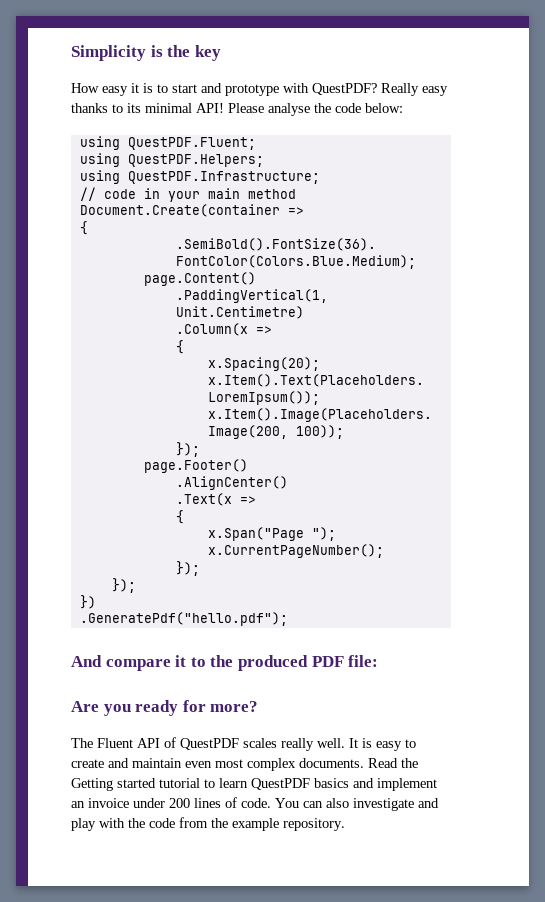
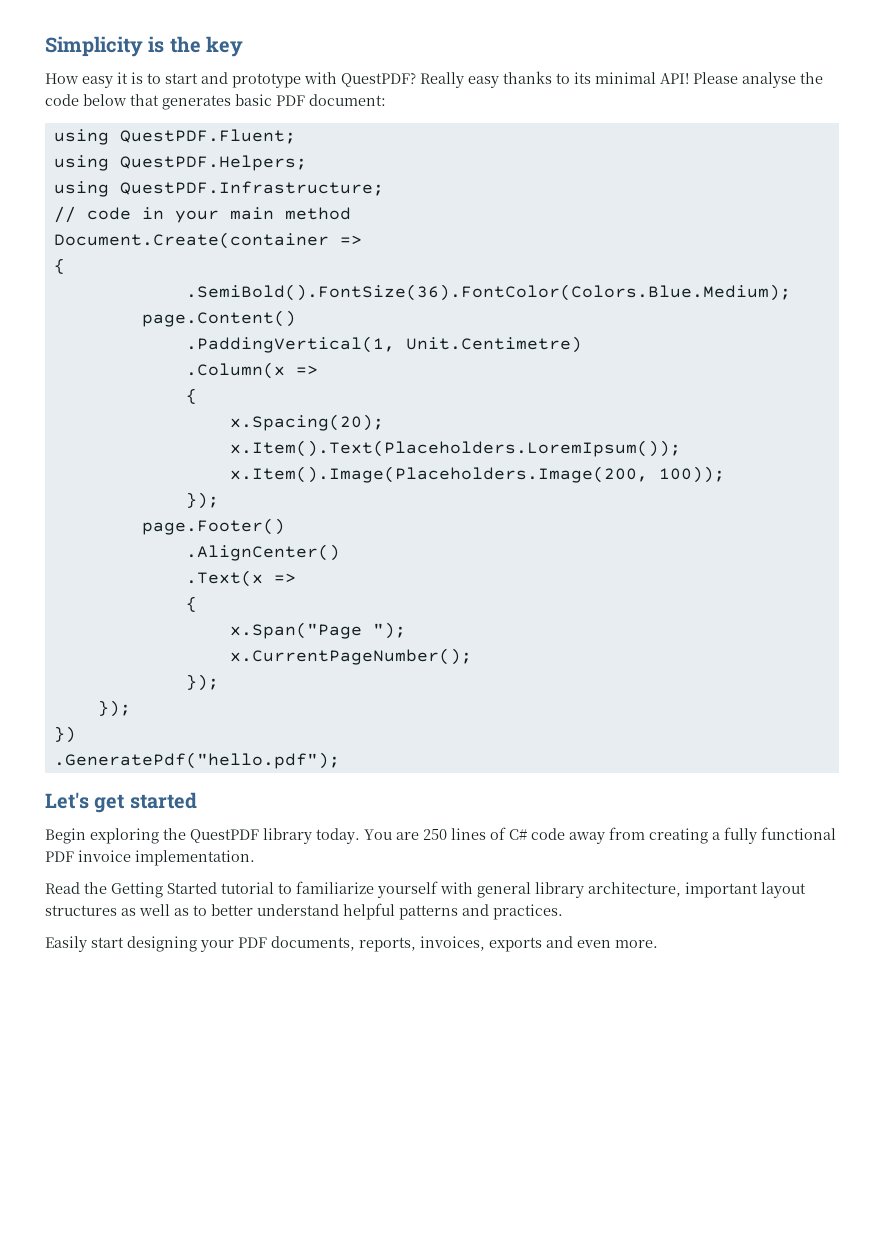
[365,103,403,113] below: -> [83,94,386,110] below that generates basic PDF document:
[71,655,379,671] [71,700,259,716] [71,737,416,751] [71,758,364,771] And compare it to the produced PDF file: // Are you ready for more? // The Fluent API of QuestPDF scales really well. It is easy to create and maintain even most complex documents. -> [45,792,197,813] [45,827,836,844] [45,850,255,866] Let's get started // Begin exploring the QuestPDF library today. You are 250 lines of C# code away from creating a fully functional PDF invoice implementation. //
[117,778,156,788] started -> [167,882,217,894] Started
[219,778,437,791] [71,797,439,811] [71,817,345,831] learn QuestPDF basics and implement an invoice under 200 lines of code. You can also investigate and play with the code from the example repository. -> [296,881,806,898] [45,903,563,920] [45,936,658,952] familiarize yourself with general library architecture, important layout structures as well as to better understand helpful patterns and practices. // Easily start designing your PDF documents, reports, invoices, exports and even more.

